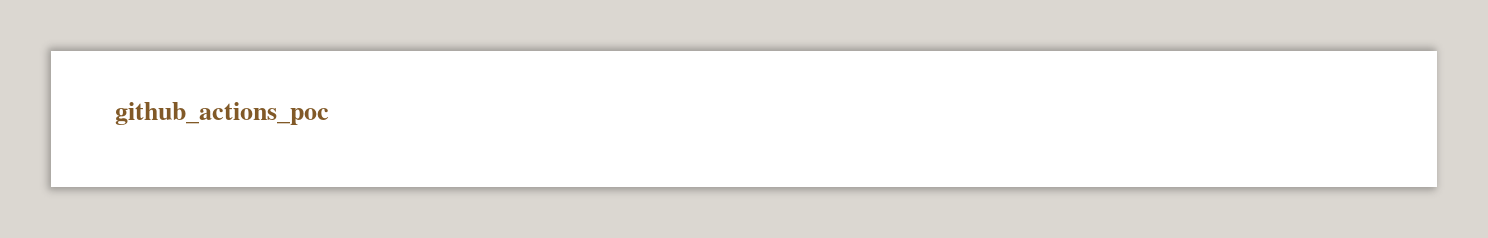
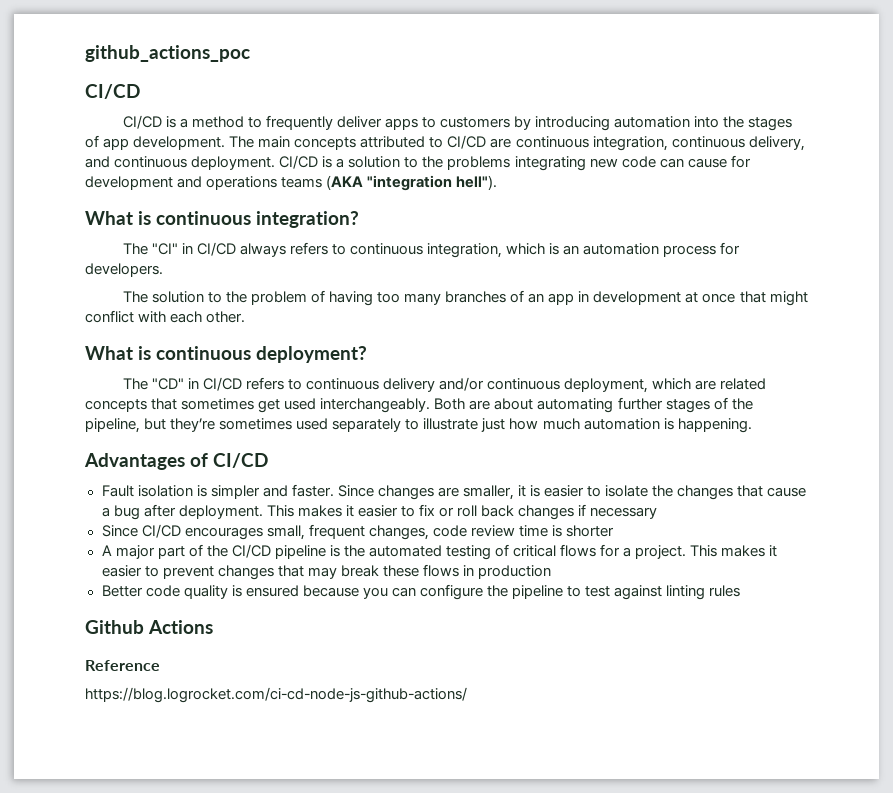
(329, 113) none -> [85,84,140,99] [122,115,793,131] [85,135,805,151] [85,155,751,171] [85,175,498,191] [85,211,359,228] [122,242,741,258] [85,263,163,277] [122,290,808,306] [85,310,246,323] [85,346,367,363] [122,377,767,393] [85,397,753,413] [85,418,752,433] [84,453,268,470] [101,484,807,500] [101,504,658,520] [101,524,615,540] [101,544,778,560] [101,564,552,580] [101,584,741,600] [85,620,213,634] [85,660,160,671] [85,687,467,703] // CI/CD // CI/CD is a method to frequently deliver apps to customers by introducing automation into the stages of app development. The main concepts attributed to CI/CD are continuous integration, continuous delivery, and continuous deployment. CI/CD is a solution to the problems integrating new code can cause for development and operations teams (AKA "integration hell"). // What is continuous integration? // The "CI" in CI/CD always refers to continuous integration, which is an automation process for developers. // The solution to the problem of having too many branches of an app in development at once that might conflict with each other. // What is continuous deployment? // The "CD" in CI/CD refers to continuous delivery and/or continuous deployment, which are related concepts that sometimes get used interchangeably. Both are about automating further stages of the pipeline, but they’re sometimes used separately to illustrate just how much automation is happening. // Advantages of CI/CD // Fault isolation is simpler and faster. Since changes are smaller, it is easier to isolate the changes that cause a bug after deployment. This makes it easier to fix or roll back changes if necessary // Since CI/CD encourages small, frequent changes, code review time is shorter // A major part of the CI/CD pipeline is the automated testing of critical flows for a project. This makes it easier to prevent changes that may break these flows in production // Better code quality is ensured because you can configure the pipeline to test against linting rules // Github Actions // Reference // https://blog.logrocket.com/ci-cd-node-js-github-actions/

